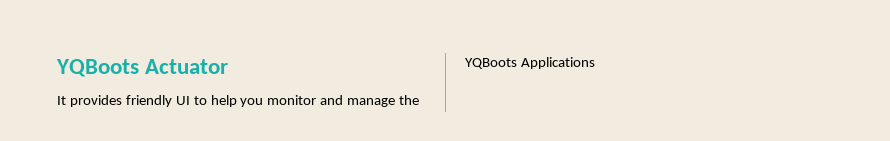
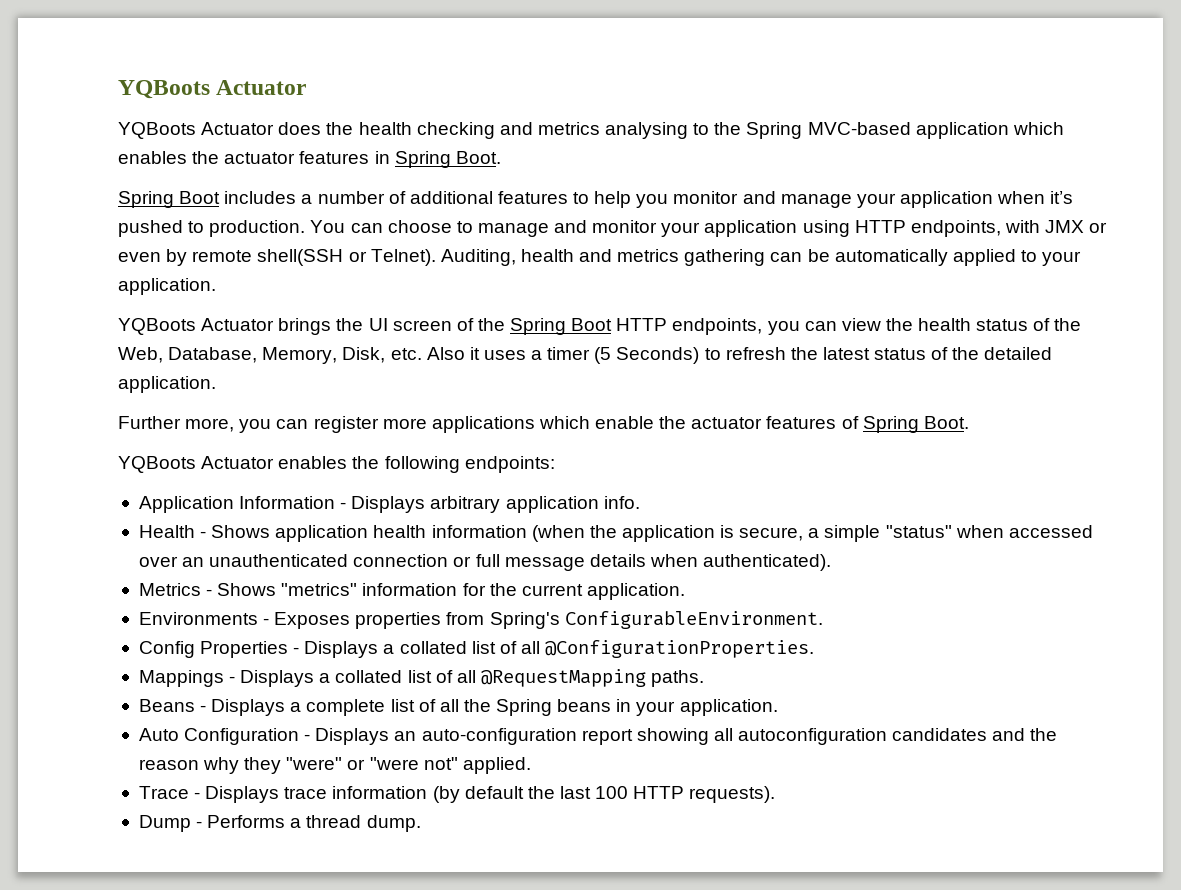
[57,95,190,107] It provides friendly UI -> [118,122,1064,139] [118,151,501,168] [118,191,568,208] YQBoots Actuator does the health checking and metrics analysing to the Spring MVC-based application which enables the actuator features in Spring Boot. // Spring Boot includes a number of additional features
[399,95,420,105] [465,57,595,69] the YQBoots Applications -> [856,191,1074,208] [118,220,1108,237] [118,249,1082,266] [118,278,216,295] [118,318,1082,335] [118,347,1053,364] [118,376,216,393] [118,416,969,433] [118,456,555,473] [138,496,640,513] [138,525,1093,542] [138,554,832,571] [138,583,685,600] [138,611,823,629] [138,640,815,658] [138,669,705,687] [138,699,778,716] [138,728,1058,745] [138,757,531,774] [138,786,776,803] [138,815,421,832] your application when it’s pushed to production. You can choose to manage and monitor your application using HTTP endpoints, with JMX or even by remote shell(SSH or Telnet). Auditing, health and metrics gathering can be automatically applied to your application. // YQBoots Actuator brings the UI screen of the Spring Boot HTTP endpoints, you can view the health status of the Web, Database, Memory, Disk, etc. Also it uses a timer (5 Seconds) to refresh the latest status of the detailed application. // Further more, you can register more applications which enable the actuator features of Spring Boot. // YQBoots Actuator enables the following endpoints: // Application Information - Displays arbitrary application info. // Health - Shows application health information (when the application is secure, a simple "status" when accessed over an unauthenticated connection or full message details when authenticated). // Metrics - Shows "metrics" information for the current application. // Environments - Exposes properties from Spring's ConfigurableEnvironment. // Config Properties - Displays a collated list of all @ConfigurationProperties. // Mappings - Displays a collated list of all @RequestMapping paths. // Beans - Displays a complete list of all the Spring beans in your application. // Auto Configuration - Displays an auto-configuration report showing all autoconfiguration candidates and the reason why they "were" or "were not" applied. // Trace - Displays trace information (by default the last 100 HTTP requests). // Dump - Performs a thread dump.

